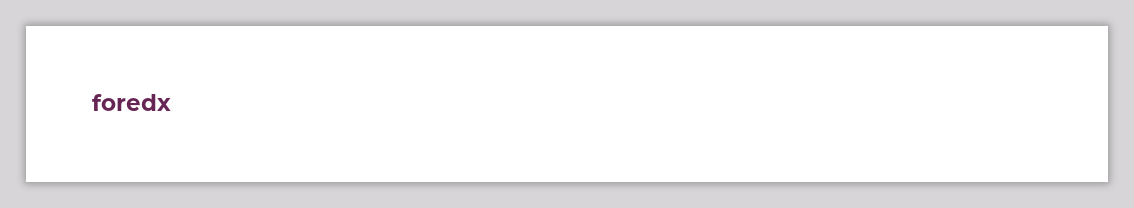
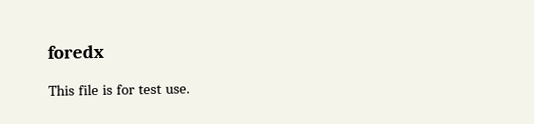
(171, 102) none -> [48,83,190,96] // This file is for test use.

